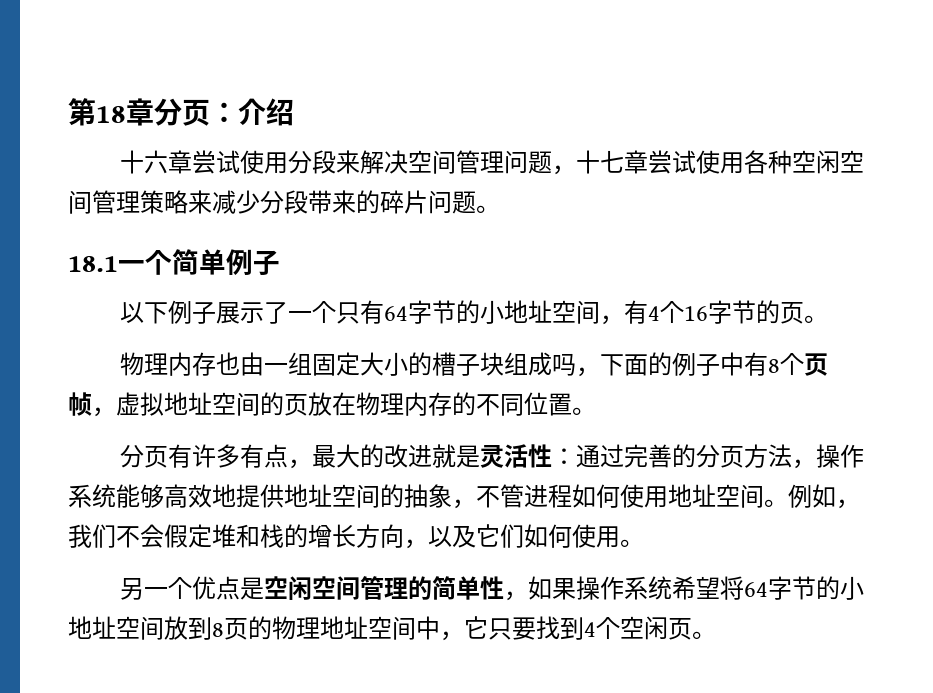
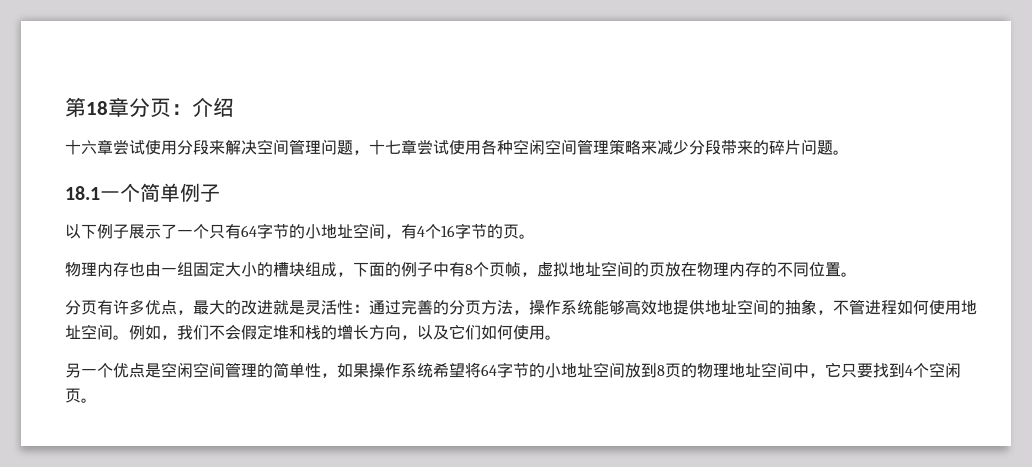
[455,352,576,376] 子块组成吗 -> [289,262,337,277] 块组成
[239,444,264,468] 有 -> [145,300,161,315] 优

